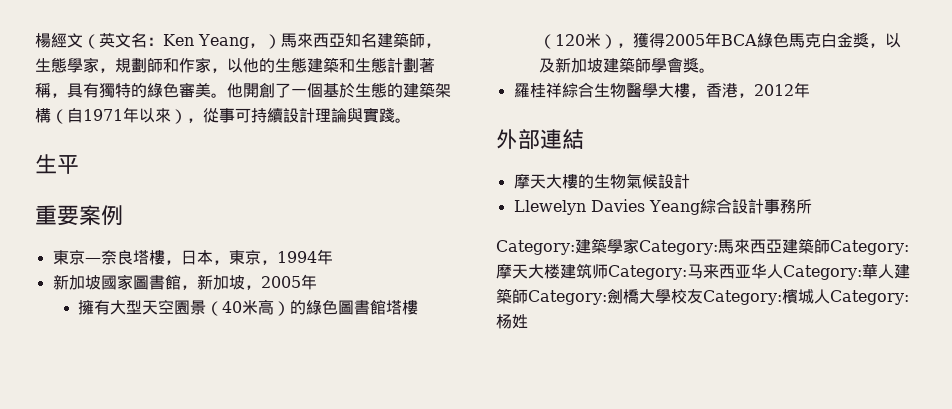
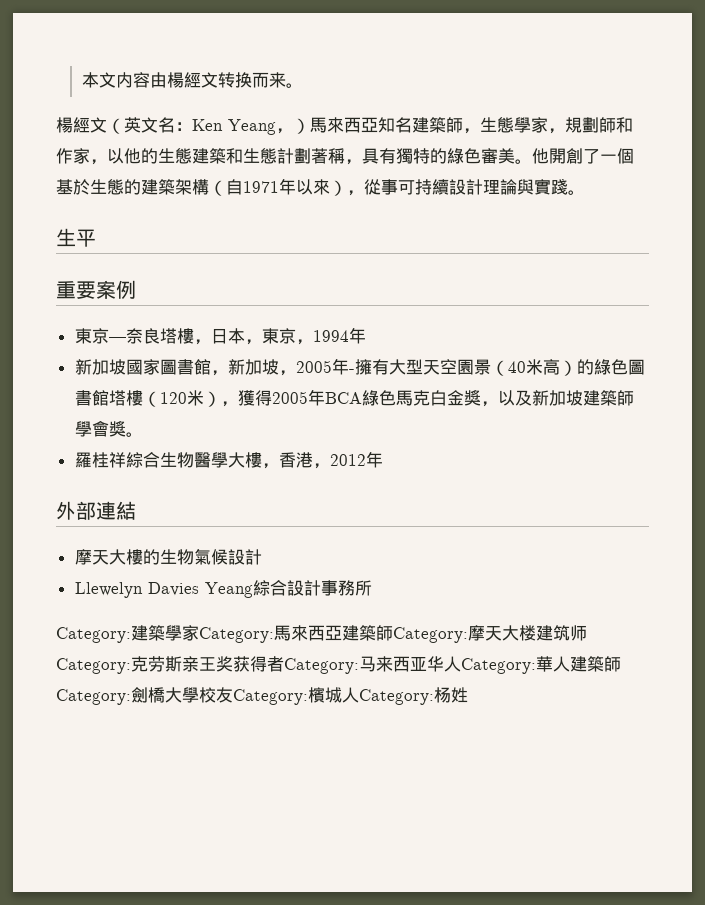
(35, 40) none -> [81,72,303,88] 本文内容由楊經文转换而来。 //
(317, 282) // -> [348,369,355,373] -
(687, 272) none -> [131,656,359,674] 克劳斯亲王奖获得者Category:

